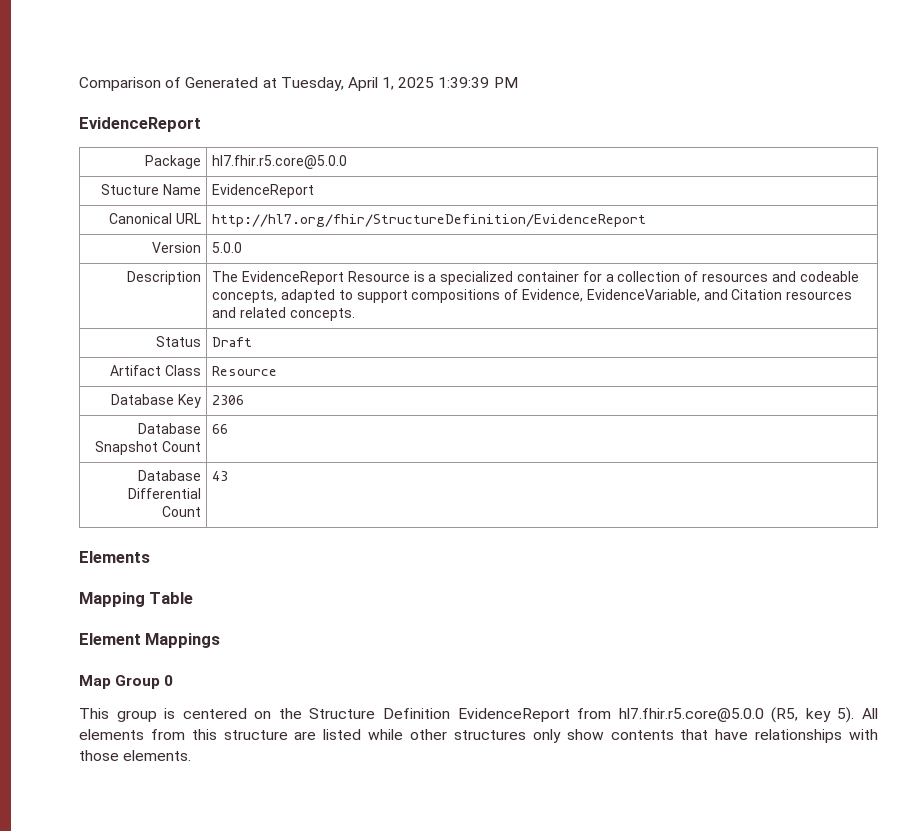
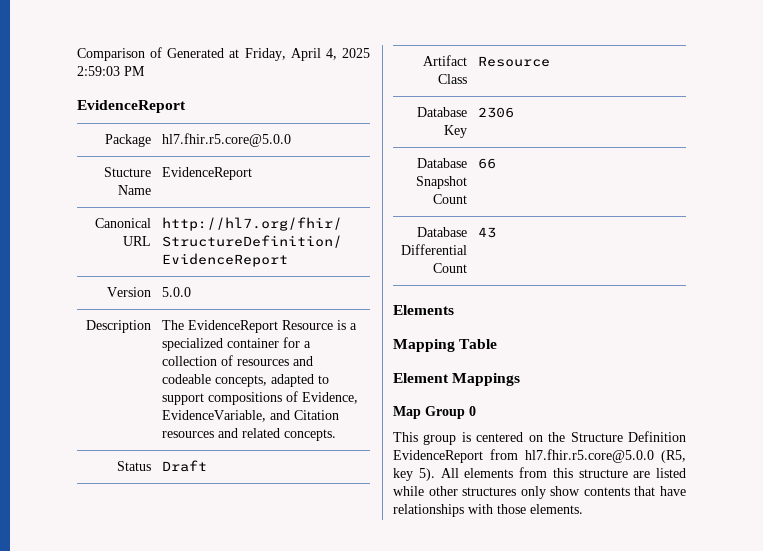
[280,77,490,91] Tuesday, April 1, 2025 1:39:39 -> [244,48,370,61] [77,66,120,76] Friday, April 4, 2025 2:59:03

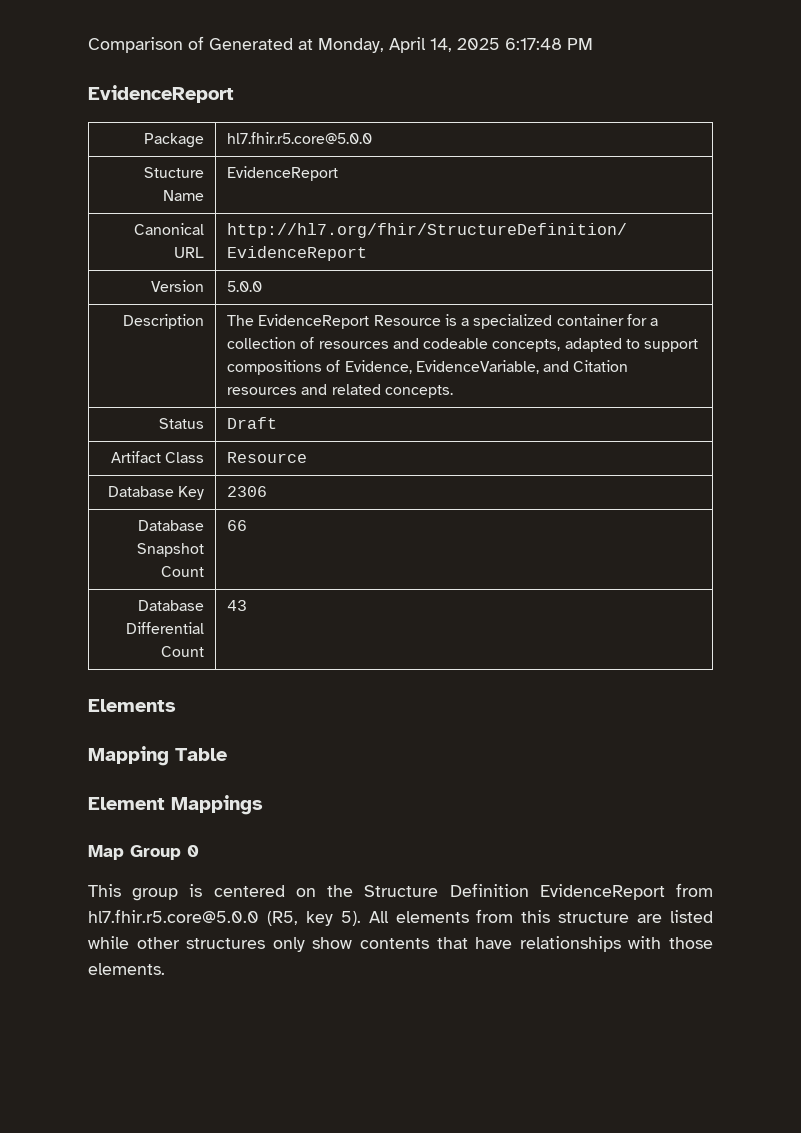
[244,48,370,61] [77,66,120,76] Friday, April 4, 2025 2:59:03 -> [318,37,562,53] Monday, April 14, 2025 6:17:48

